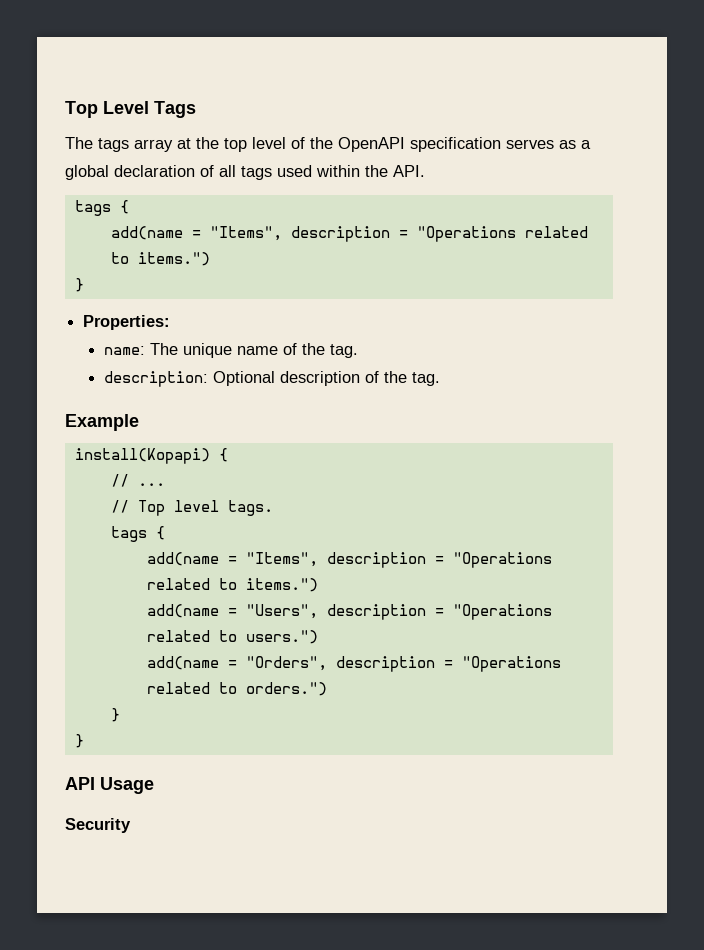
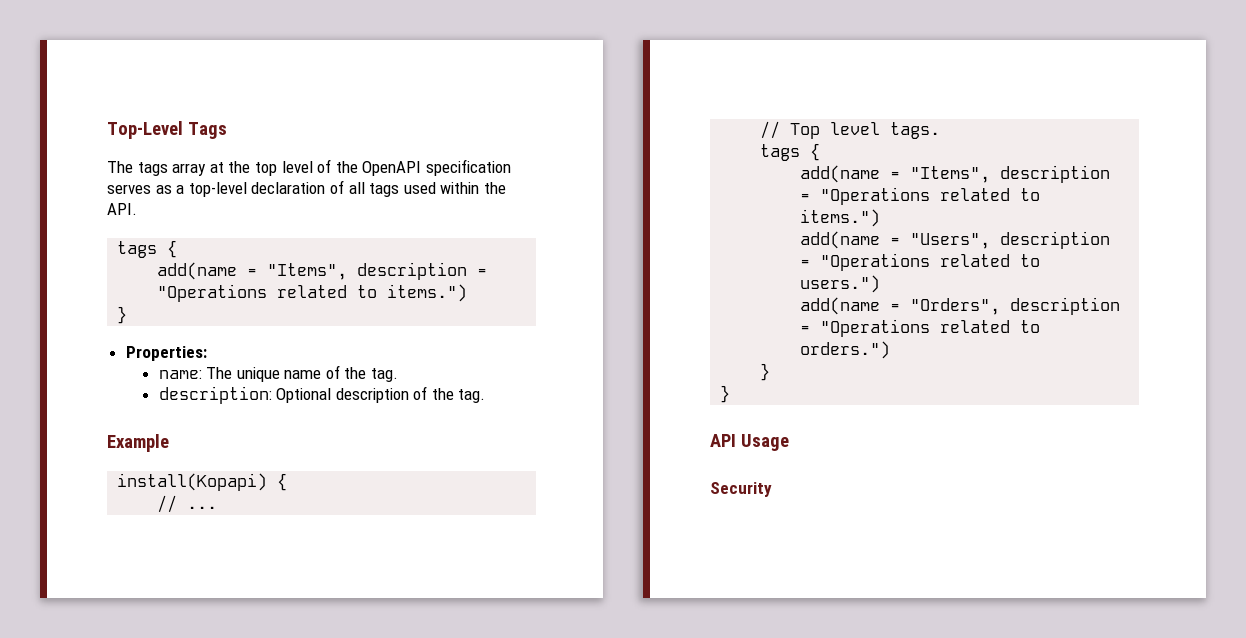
[65,101,149,118] Top Level -> [107,121,183,139] Top-Level
[65,165,109,180] global -> [188,182,247,197] top-level

